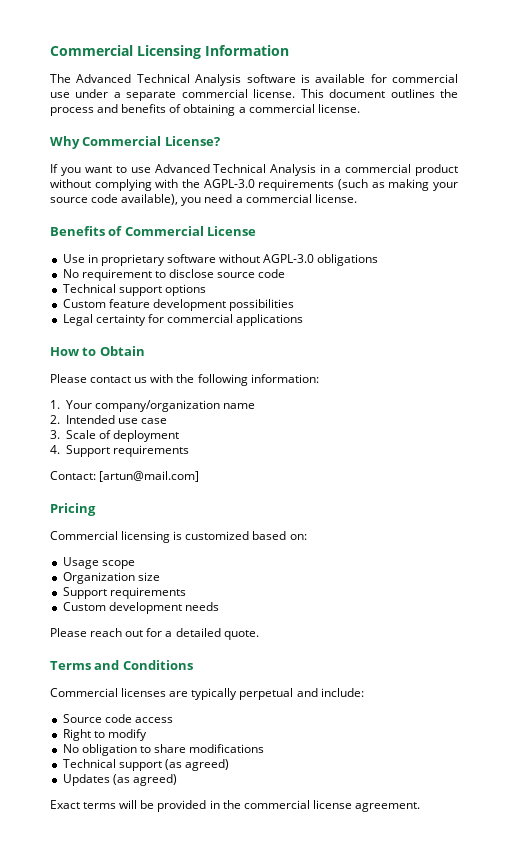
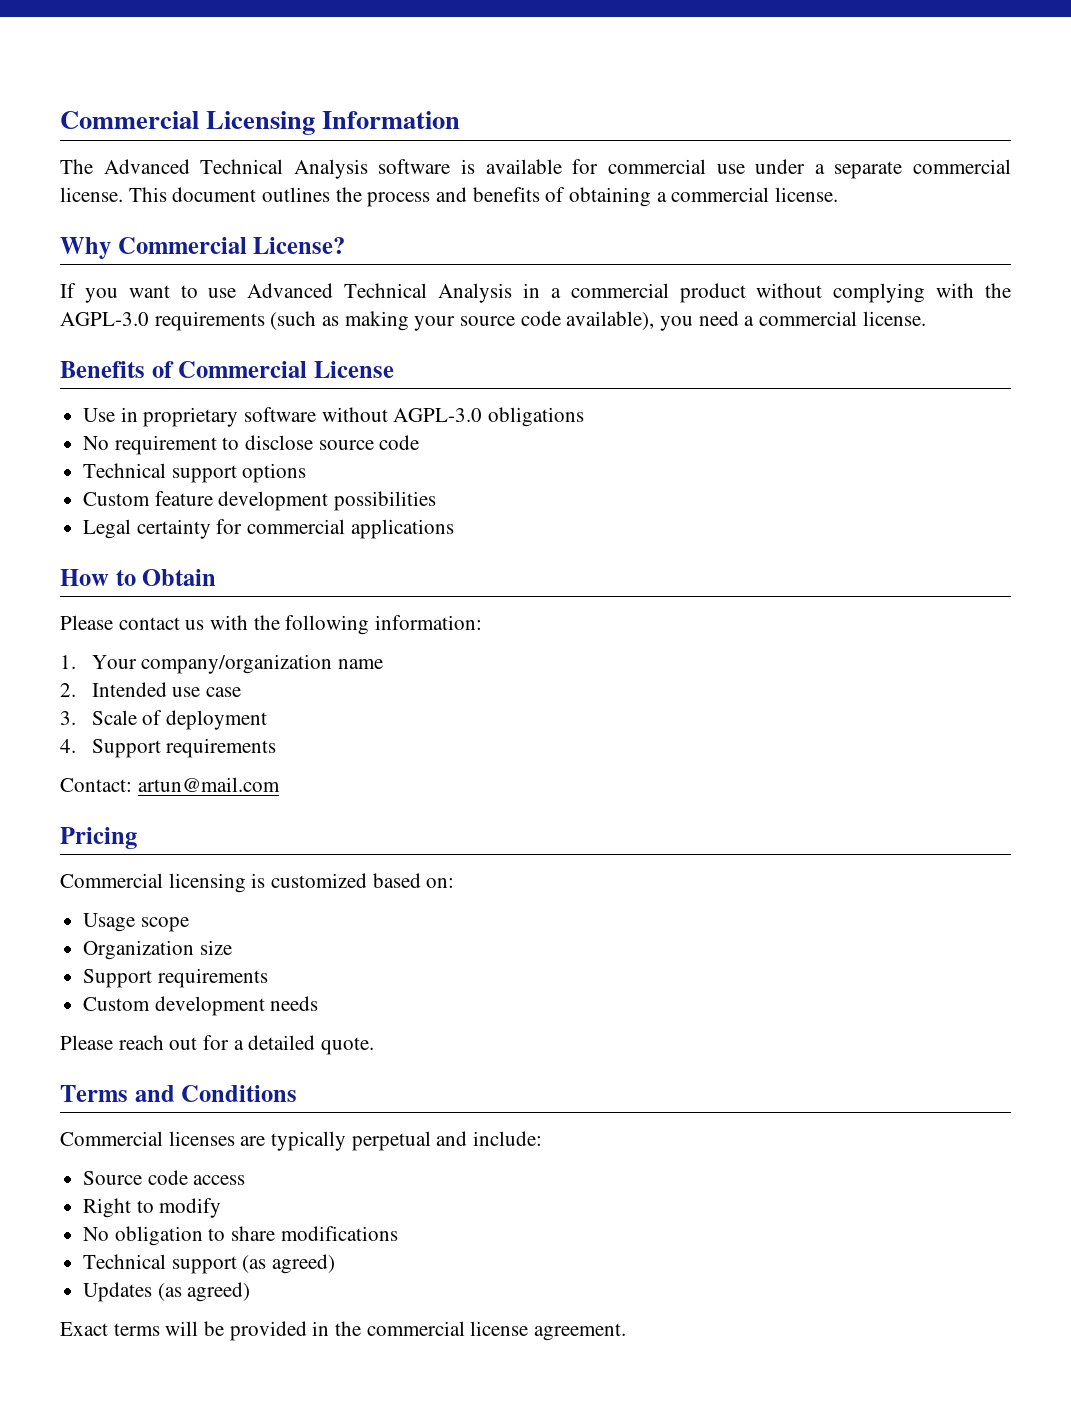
[99,471,200,482] [artun@mail.com] -> [137,777,280,792] artun@mail.com

